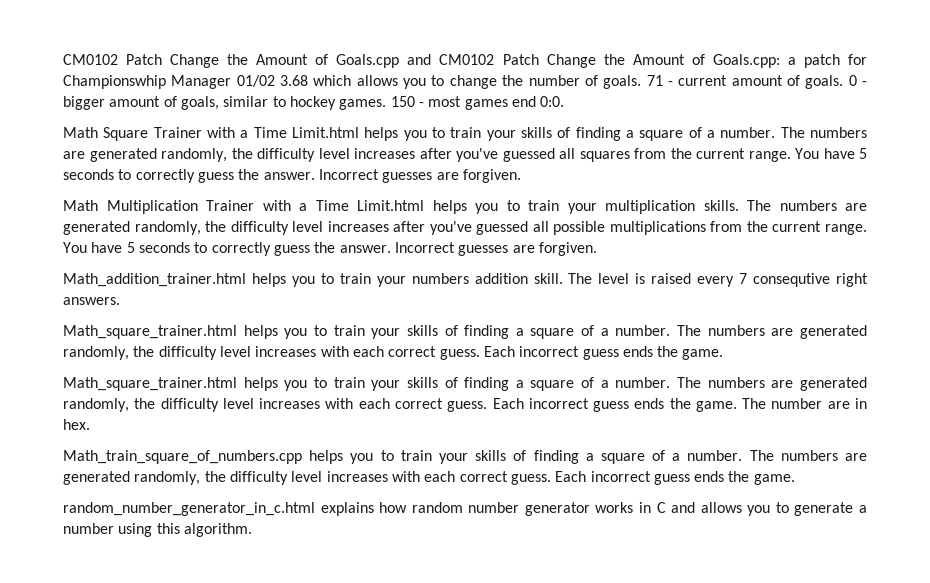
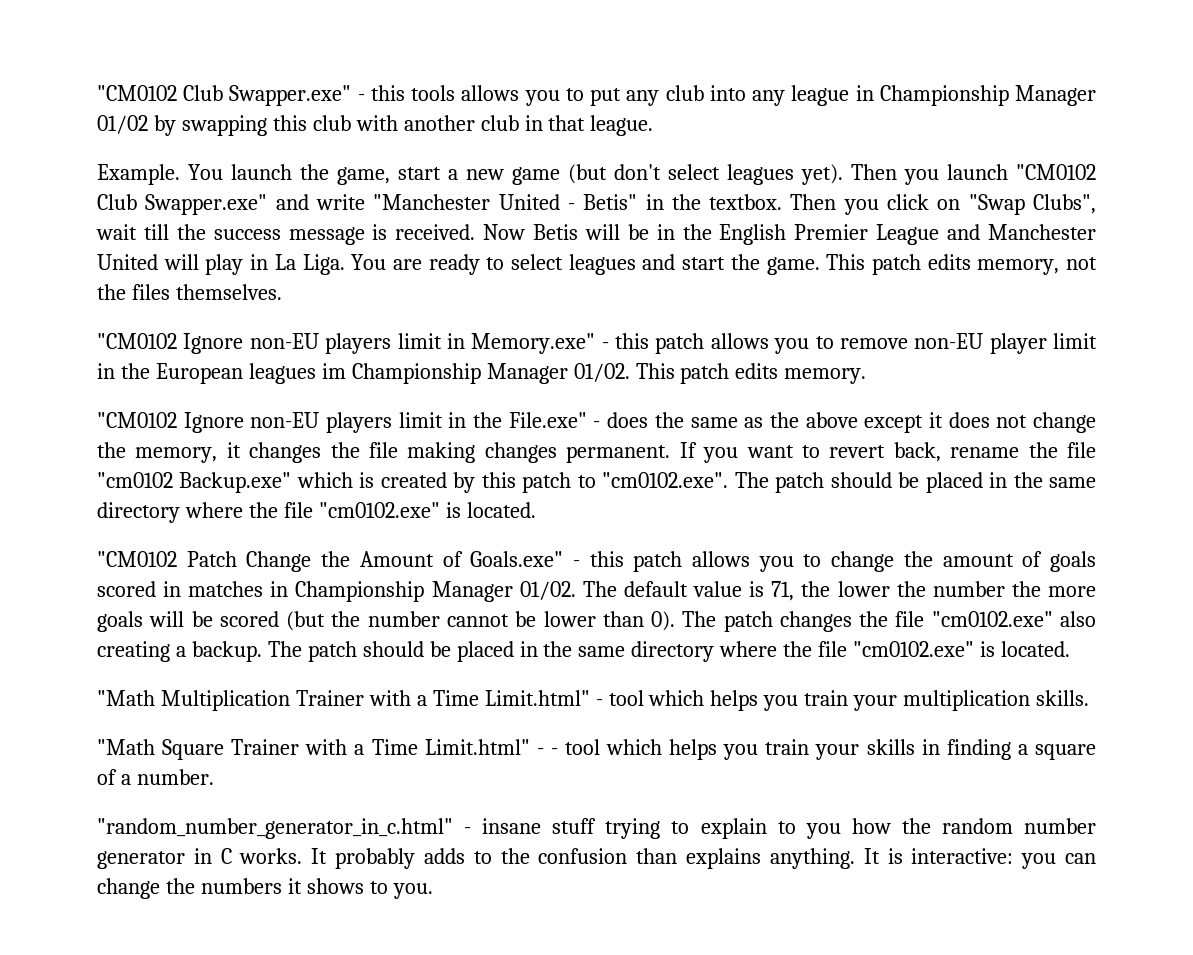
[63,54,867,68] [63,75,352,89] CM0102 Patch Change the Amount of Goals.cpp and CM0102 Patch Change the Amount of Goals.cpp: a patch for Championswhip Manager 01/02 3.68 which -> [97,85,1097,106] [97,115,654,136] [97,164,1096,185] [97,194,1096,215] [96,224,1096,245] [97,254,1098,275] [97,284,282,300] [97,333,1097,354] [97,363,867,384] [97,412,1097,433] [97,442,1096,463] [97,472,1097,493] [97,502,536,523] [97,551,683,572] "CM0102 Club Swapper.exe" - this tools allows you to put any club into any league in Championship Manager 01/02 by swapping this club with another club in that league. // Example. You launch the game, start a new game (but don't select leagues yet). Then you launch "CM0102 Club Swapper.exe" and write "Manchester United - Betis" in the textbox. Then you click on "Swap Clubs", wait till the success message is received. Now Betis will be in the English Premier League and Manchester United will play in La Liga. You are ready to select leagues and start the game. This patch edits memory, not the files themselves. // "CM0102 Ignore non-EU players limit in Memory.exe" - this patch allows you to remove non-EU player limit in the European leagues im Championship Manager 01/02. This patch edits memory. // "CM0102 Ignore non-EU players limit in the File.exe" - does the same as the above except it does not change the memory, it changes the file making changes permanent. If you want to revert back, rename the file "cm0102 Backup.exe" which is created by this patch to "cm0102.exe". The patch should be placed in the same directory where the file "cm0102.exe" is located. // "CM0102 Patch Change the Amount of Goals.exe" - this patch
[528,75,868,89] [63,96,565,110] [63,127,98,138] number of goals. 71 - current amount of goals. 0 - bigger amount of goals, similar to hockey games. 150 - most games end 0:0. // Math -> [942,551,1097,572] [97,581,1096,602] [97,611,1097,632] [97,641,1070,662] [97,690,1090,711] [97,739,155,755] amount of goals scored in matches in Championship Manager 01/02. The default value is 71, the lower the number the more goals will be scored (but the number cannot be lower than 0). The patch changes the file "cm0102.exe" also creating a backup. The patch should be placed in the same directory where the file "cm0102.exe" is located. // "Math Multiplication Trainer with a Time Limit.html" - tool which helps you train your multiplication skills. // "Math
[292,127,868,141] [63,148,867,162] [63,169,521,183] [63,200,867,214] [63,221,867,235] [63,242,597,256] [63,273,868,287] [63,297,120,305] [63,325,867,339] [63,346,724,360] [63,377,867,391] [63,398,868,412] [63,419,90,430] [63,450,867,464] [63,471,795,485] [63,502,408,516] Limit.html helps you to train your skills of finding a square of a number. The numbers are generated randomly, the difficulty level increases after you've guessed all squares from the current range. You have 5 seconds to correctly guess the answer. Incorrect guesses are forgiven. // Math Multiplication Trainer with a Time Limit.html helps you to train your multiplication skills. The numbers are generated randomly, the difficulty level increases after you've guessed all possible multiplications from the current range. You have 5 seconds to correctly guess the answer. Incorrect guesses are forgiven. // Math_addition_trainer.html helps you to train your numbers addition skill. The level is raised every 7 consequtive right answers. // Math_square_trainer.html helps you to train your skills of finding a square of a number. The numbers are generated randomly, the difficulty level increases with each correct guess. Each incorrect guess ends the game. // Math_square_trainer.html helps you to train your skills of finding a square of a number. The numbers are generated randomly, the difficulty level increases with each correct guess. Each incorrect guess ends the game. The number are in hex. // Math_train_square_of_numbers.cpp helps you to train your skills of finding a square of a number. The numbers are generated randomly, the difficulty level increases with each correct guess. Each incorrect guess ends the game. // random_number_generator_in_c.html explains how -> [424,739,1096,760] [97,769,214,785] [97,818,931,839] Limit.html" - - tool which helps you train your skills in finding a square of a number. // "random_number_generator_in_c.html" - insane stuff trying to explain to you how the
[595,502,634,513] works -> (185, 860) none
[671,502,867,516] [63,523,252,537] and allows you to generate a number using this algorithm. -> [239,848,1097,869] [97,878,433,899] works. It probably adds to the confusion than explains anything. It is interactive: you can change the numbers it shows to you.

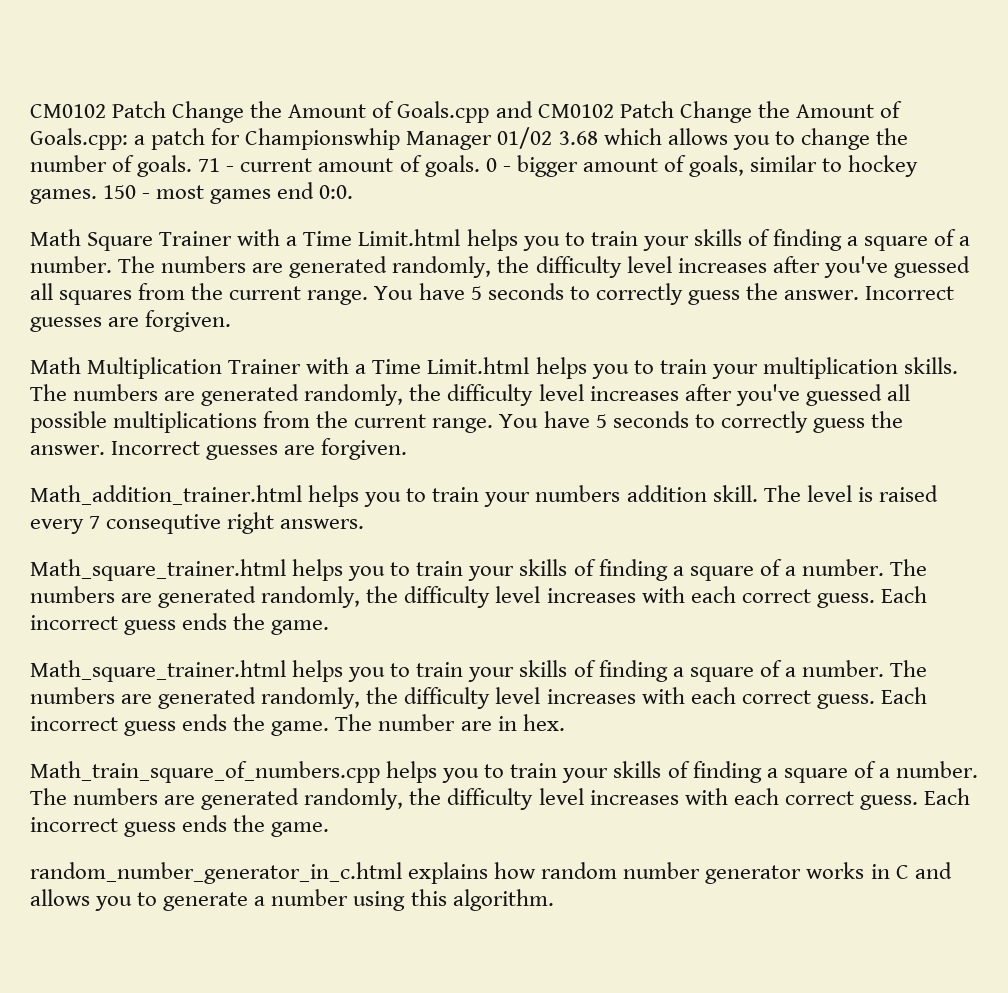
[97,85,1097,106] [97,115,654,136] [97,164,1096,185] [97,194,1096,215] [96,224,1096,245] [97,254,1098,275] [97,284,282,300] [97,333,1097,354] [97,363,867,384] [97,412,1097,433] [97,442,1096,463] [97,472,1097,493] [97,502,536,523] [97,551,683,572] "CM0102 Club Swapper.exe" - this tools allows you to put any club into any league in Championship Manager 01/02 by swapping this club with another club in that league. // Example. You launch the game, start a new game (but don't select leagues yet). Then you launch "CM0102 Club Swapper.exe" and write "Manchester United - Betis" in the textbox. Then you click on "Swap Clubs", wait till the success message is received. Now Betis will be in the English Premier League and Manchester United will play in La Liga. You are ready to select leagues and start the game. This patch edits memory, not the files themselves. // "CM0102 Ignore non-EU players limit in Memory.exe" - this patch allows you to remove non-EU player limit in the European leagues im Championship Manager 01/02. This patch edits memory. // "CM0102 Ignore non-EU players limit in the File.exe" - does the same as the above except it does not change the memory, it changes the file making changes permanent. If you want to revert back, rename the file "cm0102 Backup.exe" which is created by this patch to "cm0102.exe". The patch should be placed in the same directory where the file "cm0102.exe" is located. // "CM0102 Patch Change the Amount of Goals.exe" - this patch -> [30,101,902,123] [30,127,662,150] CM0102 Patch Change the Amount of Goals.cpp and CM0102 Patch Change the Amount of Goals.cpp: a patch for Championswhip Manager 01/02 3.68 which
[942,551,1097,572] [97,581,1096,602] [97,611,1097,632] [97,641,1070,662] [97,690,1090,711] [97,739,155,755] amount of goals scored in matches in Championship Manager 01/02. The default value is 71, the lower the number the more goals will be scored (but the number cannot be lower than 0). The patch changes the file "cm0102.exe" also creating a backup. The patch should be placed in the same directory where the file "cm0102.exe" is located. // "Math Multiplication Trainer with a Time Limit.html" - tool which helps you train your multiplication skills. // "Math -> [30,155,919,177] [30,182,354,204] [30,229,81,246] number of goals. 71 - current amount of goals. 0 - bigger amount of goals, similar to hockey games. 150 - most games end 0:0. // Math
[424,739,1096,760] [97,769,214,785] [97,818,931,839] Limit.html" - - tool which helps you train your skills in finding a square of a number. // "random_number_generator_in_c.html" - insane stuff trying to explain to you how the -> [358,229,971,251] [30,256,970,278] [30,283,955,305] [30,310,232,332] [30,357,958,379] [30,384,910,406] [30,411,903,433] [30,438,408,460] [30,485,938,507] [30,512,365,534] [30,559,928,581] [30,586,927,608] [30,613,330,635] [30,660,928,682] [30,687,927,709] [30,714,565,736] [30,761,978,783] [30,788,970,810] [30,815,330,837] [30,862,537,884] Limit.html helps you to train your skills of finding a square of a number. The numbers are generated randomly, the difficulty level increases after you've guessed all squares from the current range. You have 5 seconds to correctly guess the answer. Incorrect guesses are forgiven. // Math Multiplication Trainer with a Time Limit.html helps you to train your multiplication skills. The numbers are generated randomly, the difficulty level increases after you've guessed all possible multiplications from the current range. You have 5 seconds to correctly guess the answer. Incorrect guesses are forgiven. // Math_addition_trainer.html helps you to train your numbers addition skill. The level is raised every 7 consequtive right answers. // Math_square_trainer.html helps you to train your skills of finding a square of a number. The numbers are generated randomly, the difficulty level increases with each correct guess. Each incorrect guess ends the game. // Math_square_trainer.html helps you to train your skills of finding a square of a number. The numbers are generated randomly, the difficulty level increases with each correct guess. Each incorrect guess ends the game. The number are in hex. // Math_train_square_of_numbers.cpp helps you to train your skills of finding a square of a number. The numbers are generated randomly, the difficulty level increases with each correct guess. Each incorrect guess ends the game. // random_number_generator_in_c.html explains how
(185, 860) none -> [806,862,865,879] works
[239,848,1097,869] [97,878,433,899] works. It probably adds to the confusion than explains anything. It is interactive: you can change the numbers it shows to you. -> [914,862,952,879] [30,889,554,911] and allows you to generate a number using this algorithm.

